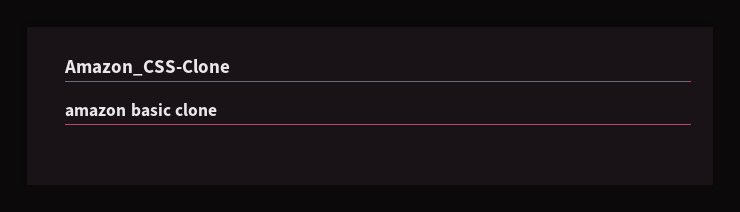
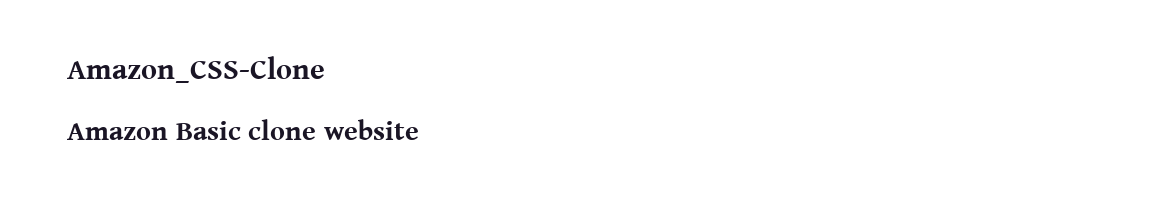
[65,103,218,117] amazon basic clone -> [67,119,419,140] Amazon Basic clone website

